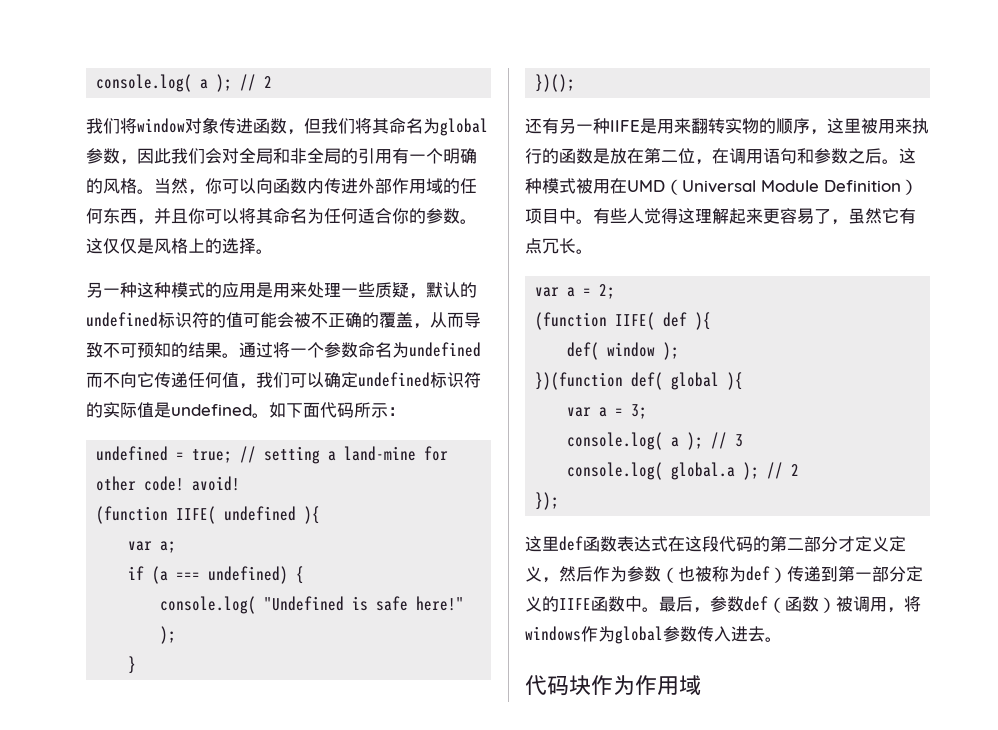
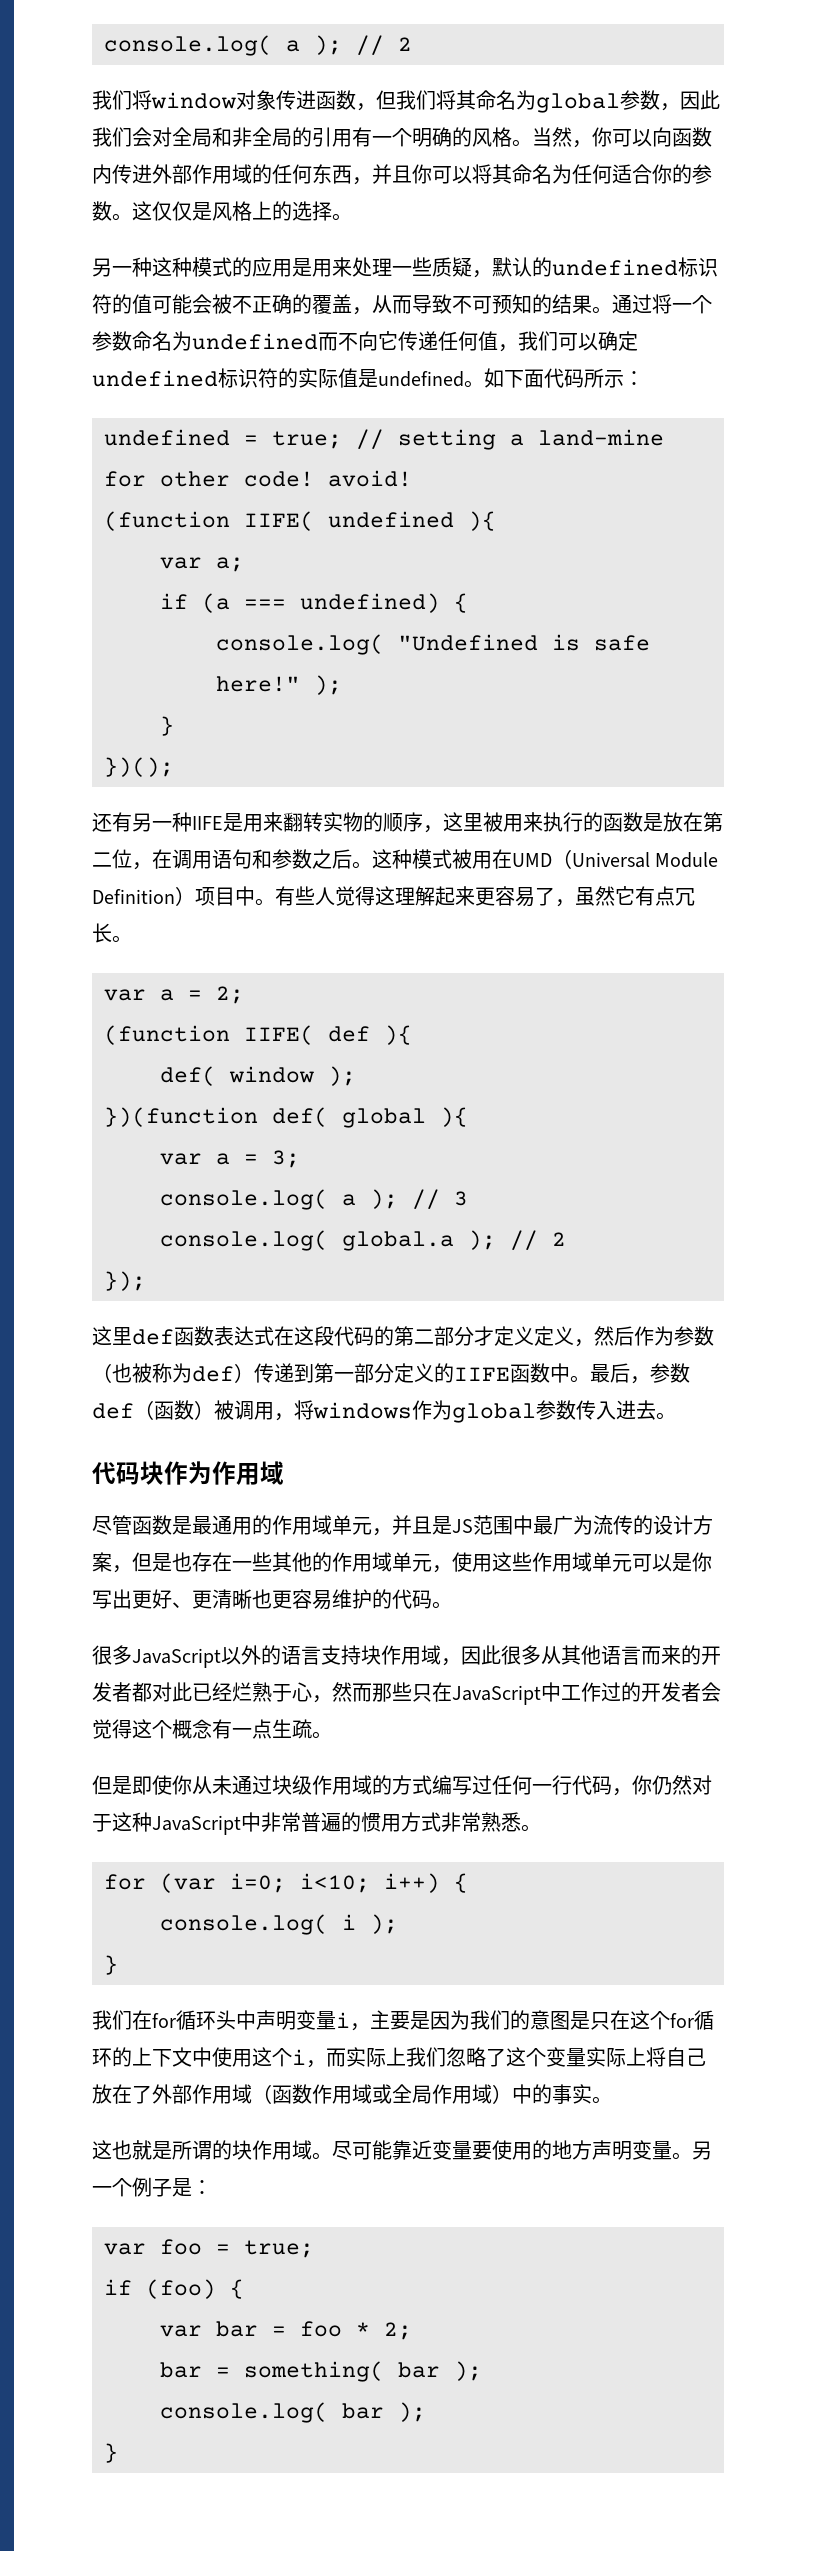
(701, 685) none -> [92,1515,713,1536] [92,1552,712,1573] [92,1589,452,1610] [92,1645,721,1668] [92,1682,721,1705] [92,1719,332,1739] [92,1775,712,1796] [92,1812,541,1835] [104,1873,468,1893] [160,1914,398,1935] [104,1955,118,1975] [92,2010,714,2031] [92,2047,706,2068] [92,2084,612,2104] [92,2140,712,2160] [92,2177,212,2197] [104,2239,314,2258] [104,2279,244,2299] [160,2321,412,2340] [160,2361,482,2382] [160,2402,426,2423] [104,2443,118,2463] // 尽管函数是最通用的作用域单元，并且是JS范围中最广为流传的设计方案，但是也存在一些其他的作用域单元，使用这些作用域单元可以是你写出更好、更清晰也更容易维护的代码。 // 很多JavaScript以外的语言支持块作用域，因此很多从其他语言而来的开发者都对此已经烂熟于心，然而那些只在JavaScript中工作过的开发者会觉得这个概念有一点生疏。 // 但是即使你从未通过块级作用域的方式编写过任何一行代码，你仍然对于这种JavaScript中非常普遍的惯用方式非常熟悉。 // for (var i=0; i<10; i++) { // console.log( i ); // } // 我们在for循环头中声明变量i，主要是因为我们的意图是只在这个for循环的上下文中使用这个i，而实际上我们忽略了这个变量实际上将自己放在了外部作用域（函数作用域或全局作用域）中的事实。 // 这也就是所谓的块作用域。尽可能靠近变量要使用的地方声明变量。另一个例子是： // var foo = true; // if (foo) { // var bar = foo * 2; // bar = something( bar ); // console.log( bar ); // }

